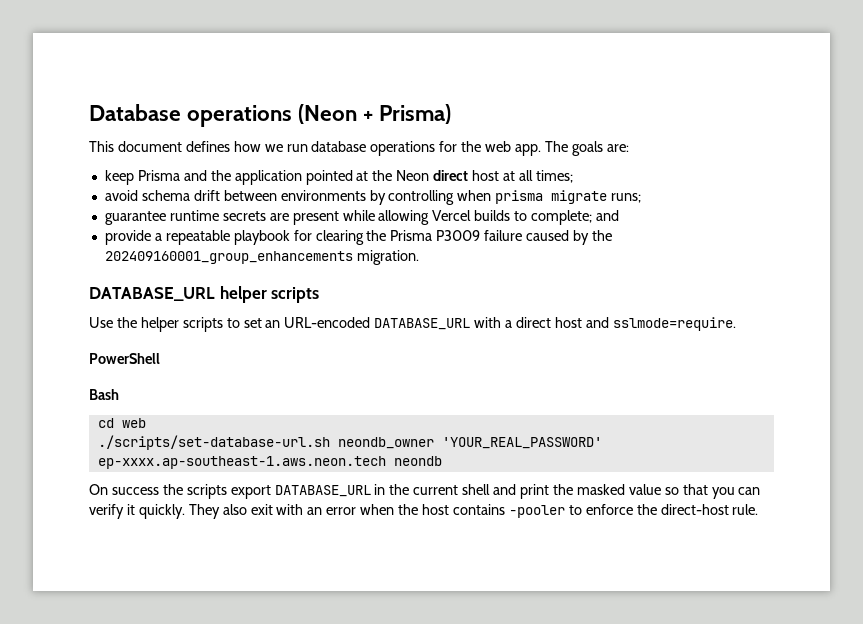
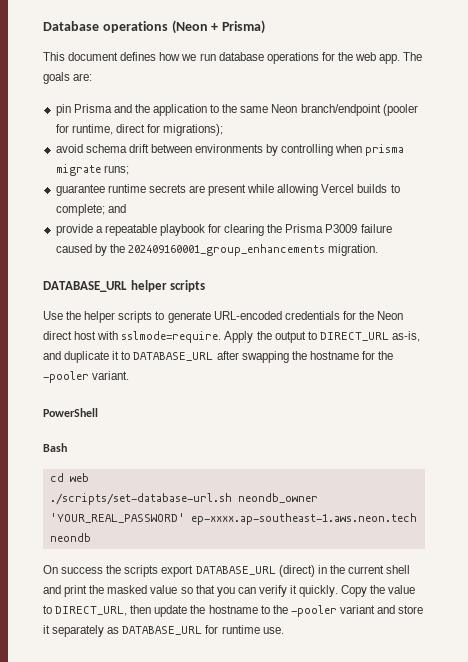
[104,170,134,185] keep -> [55,104,71,116] pin
[305,170,573,185] pointed at the Neon direct host at all times; -> [210,104,418,116] [55,124,224,136] to the same Neon branch/endpoint (pooler for runtime, direct for migrations);
[243,317,736,331] set an URL-encoded DATABASE_URL with a direct host and sslmode=require. -> [167,311,404,323] [43,331,420,343] [43,351,394,363] [43,371,130,383] generate URL-encoded credentials for the Neon direct host with sslmode=require. Apply the output to DIRECT_URL as-is, and duplicate it to DATABASE_URL after swapping the hostname for the -pooler variant.
(371, 491) none -> [278,565,315,577] (direct)
[188,504,759,519] They also exit with an error when the host contains -pooler to enforce the direct-host rule. -> [341,585,416,597] [43,605,424,617] [43,625,284,637] Copy the value to DIRECT_URL, then update the hostname to the -pooler variant and store it separately as DATABASE_URL for runtime use.

